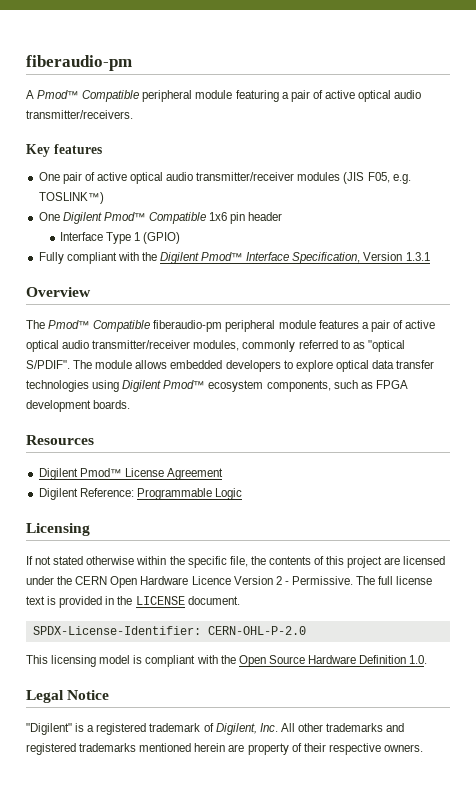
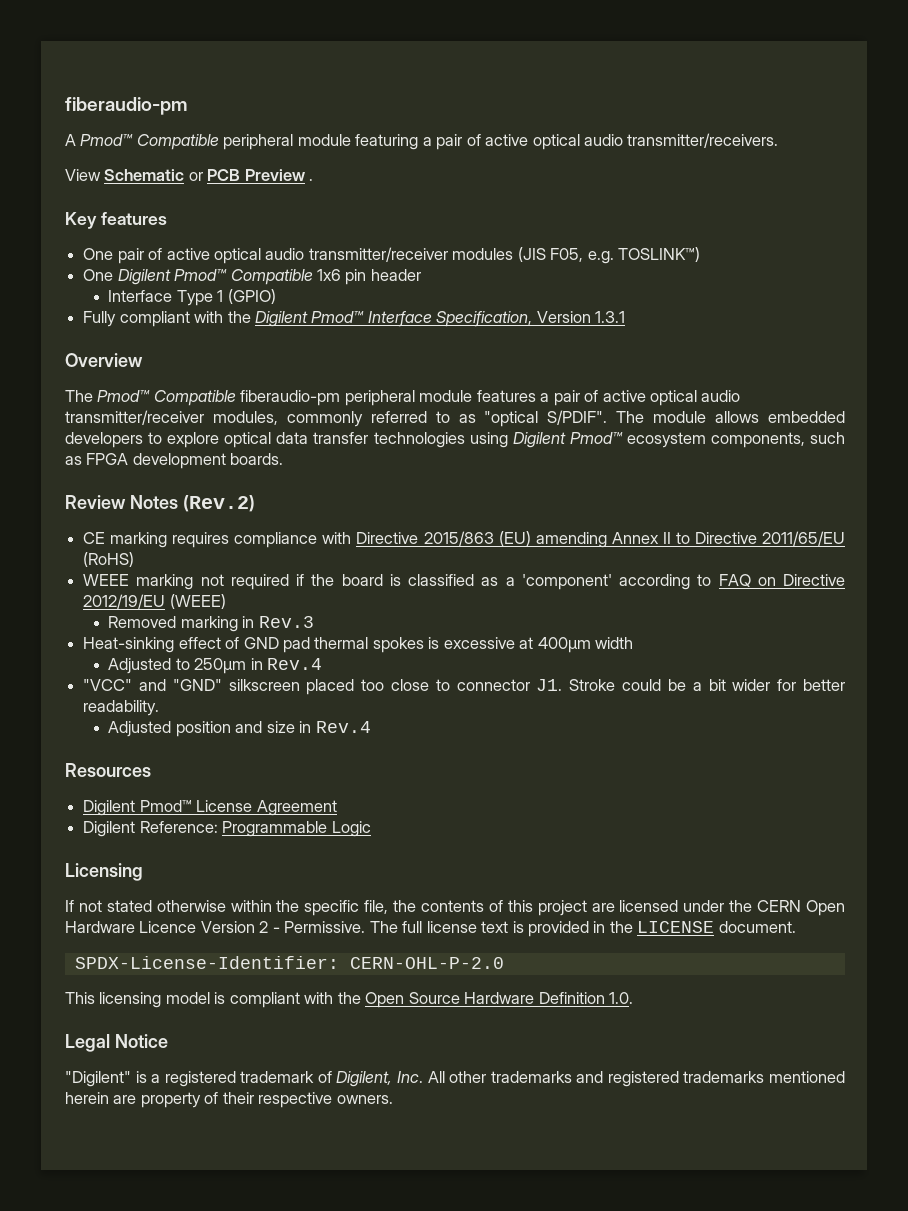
(133, 114) none -> [65,169,314,181] // View Schematic or PCB Preview .
(131, 404) none -> [65,495,255,512] [83,531,845,548] [83,552,135,567] [83,574,846,590] [83,594,226,609] [108,616,314,632] [83,637,634,653] [108,658,323,674] [83,679,846,695] [83,700,160,716] [108,721,371,737] // Review Notes (Rev.2) // CE marking requires compliance with Directive 2015/863 (EU) amending Annex II to Directive 2011/65/EU (RoHS) // WEEE marking not required if the board is classified as a 'component' according to FAQ on Directive 2012/19/EU (WEEE) // Removed marking in Rev.3 // Heat-sinking effect of GND pad thermal spokes is excessive at 400µm width // Adjusted to 250µm in Rev.4 // "VCC" and "GND" silkscreen placed too close to connector J1. Stroke could be a bit wider for better readability. // Adjusted position and size in Rev.4

